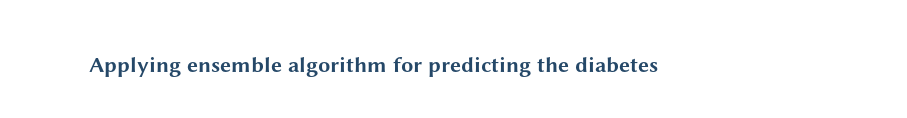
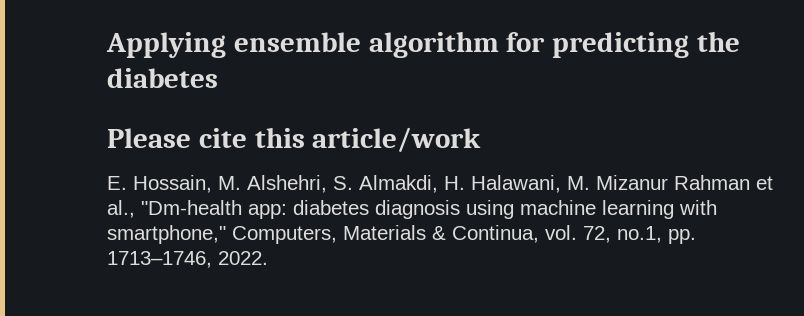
(658, 64) none -> [107,127,482,153] [107,175,773,193] [107,200,717,219] [107,225,696,244] [107,251,268,268] // Please cite this article/work // E. Hossain, M. Alshehri, S. Almakdi, H. Halawani, M. Mizanur Rahman et al., "Dm-health app: diabetes diagnosis using machine learning with smartphone," Computers, Materials & Continua, vol. 72, no.1, pp. 1713–1746, 2022.

